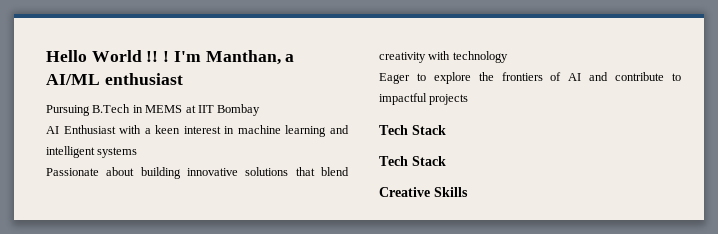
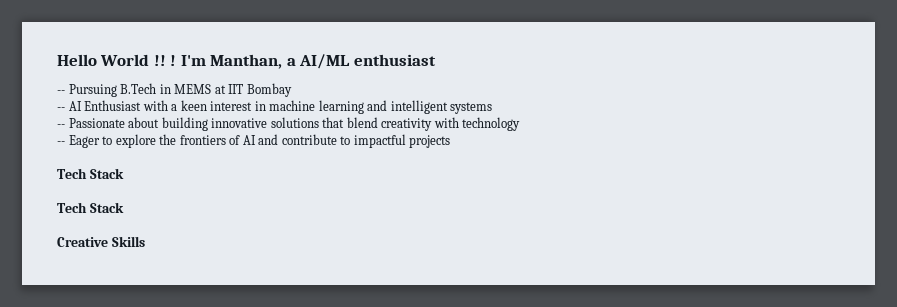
(183, 79) none -> [57,90,65,94] --
(261, 110) none -> [57,107,65,111] --
(138, 152) none -> [57,124,65,128] --
(508, 57) none -> [57,141,65,145] --

